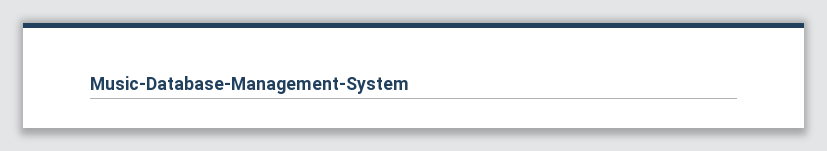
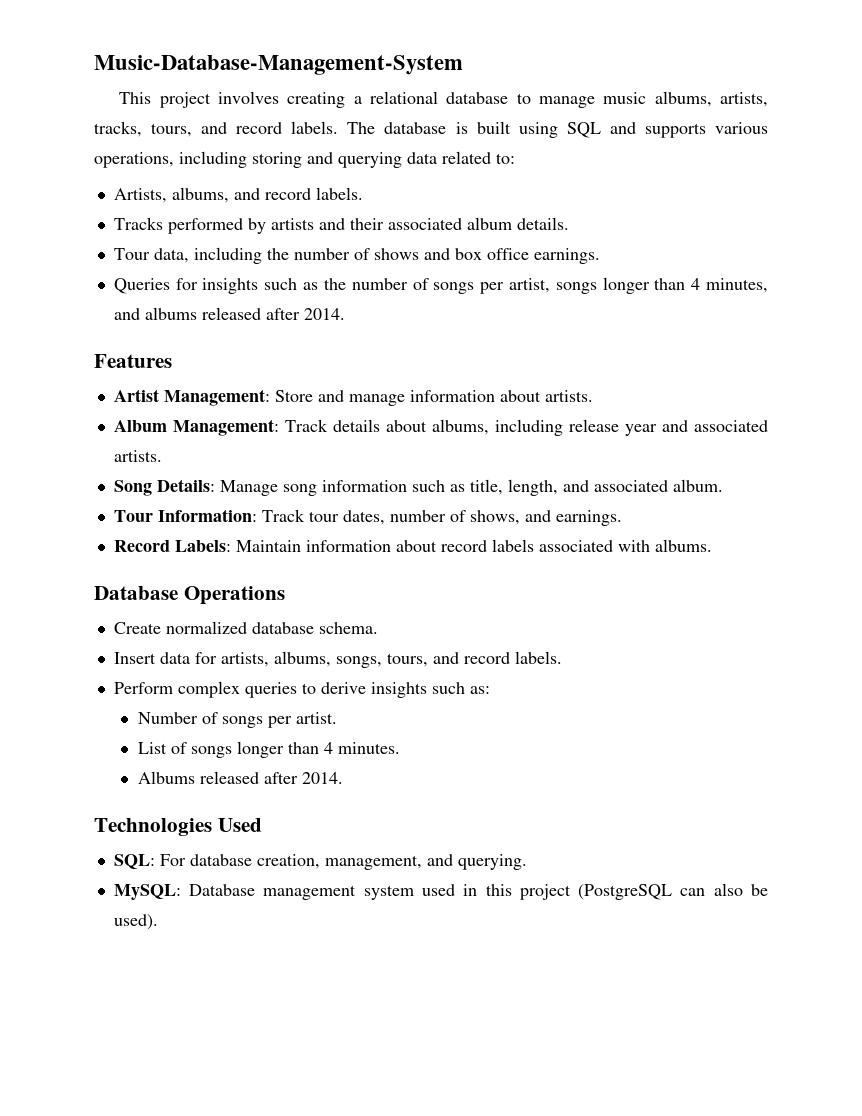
(409, 85) none -> [119,91,768,108] [94,121,769,138] [94,151,515,168] [113,187,363,203] [113,217,569,234] [113,247,600,264] [113,277,769,294] [113,307,345,320] [94,354,172,368] [113,389,593,406] [113,419,768,436] [113,450,162,462] [113,479,723,496] [113,509,622,526] [113,539,712,552] [94,586,285,605] [113,621,378,634] [113,651,562,668] [113,681,490,698] [137,712,337,728] [137,741,400,758] [137,771,343,784] [94,818,262,836] [113,854,527,870] [113,883,768,900] [113,914,158,930] // This project involves creating a relational database to manage music albums, artists, tracks, tours, and record labels. The database is built using SQL and supports various operations, including storing and querying data related to: // Artists, albums, and record labels. // Tracks performed by artists and their associated album details. // Tour data, including the number of shows and box office earnings. // Queries for insights such as the number of songs per artist, songs longer than 4 minutes, and albums released after 2014. // Features // Artist Management: Store and manage information about artists. // Album Management: Track details about albums, including release year and associated artists. // Song Details: Manage song information such as title, length, and associated album. // Tour Information: Track tour dates, number of shows, and earnings. // Record Labels: Maintain information about record labels associated with albums. // Database Operations // Create normalized database schema. // Insert data for artists, albums, songs, tours, and record labels. // Perform complex queries to derive insights such as: // Number of songs per artist. // List of songs longer than 4 minutes. // Albums released after 2014. // Technologies Used // SQL: For database creation, management, and querying. // MySQL: Database management system used in this project (PostgreSQL can also be used).

